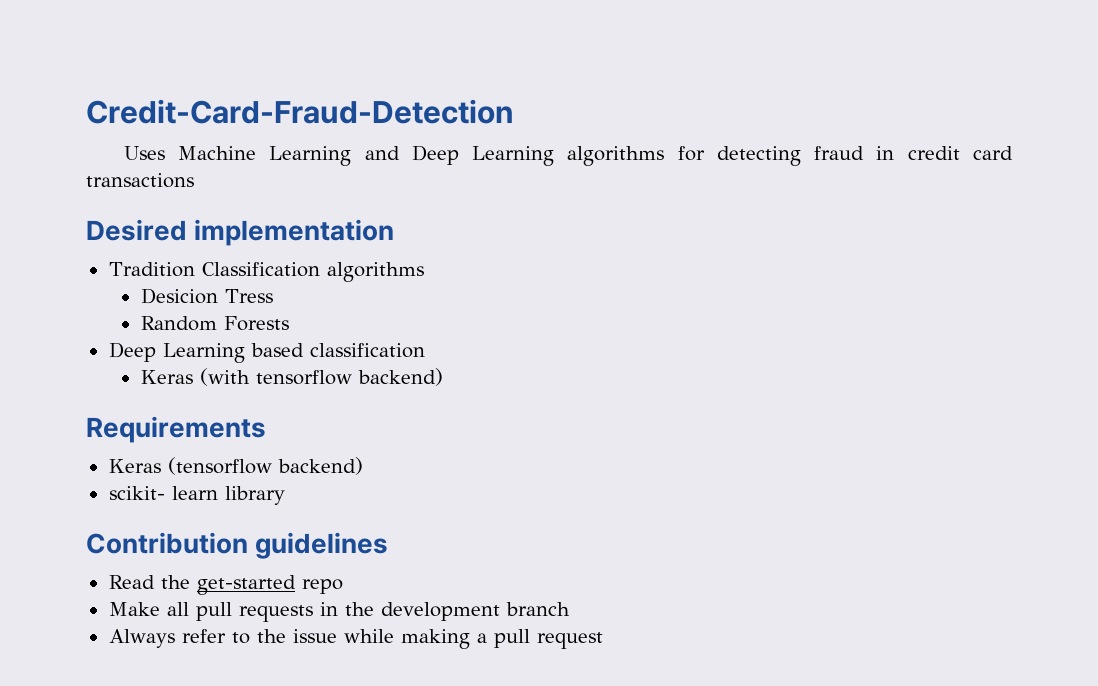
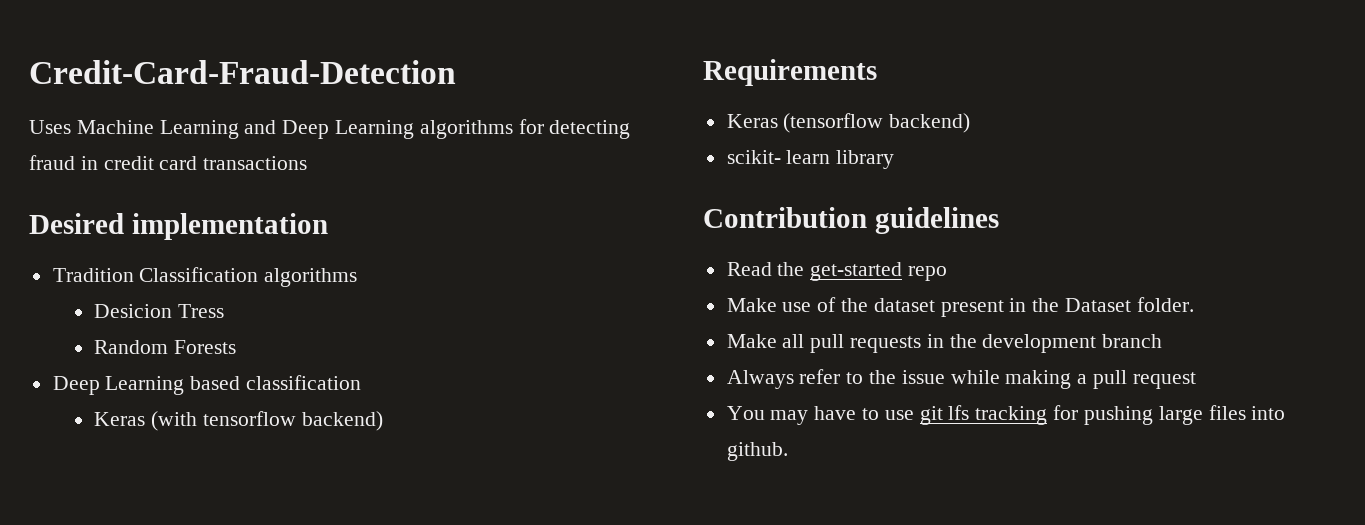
(343, 586) none -> [726,297,1194,317] // Make use of the dataset present in the Dataset folder.
(603, 640) none -> [726,405,1286,425] [726,442,788,461] // You may have to use git lfs tracking for pushing large files into github.

